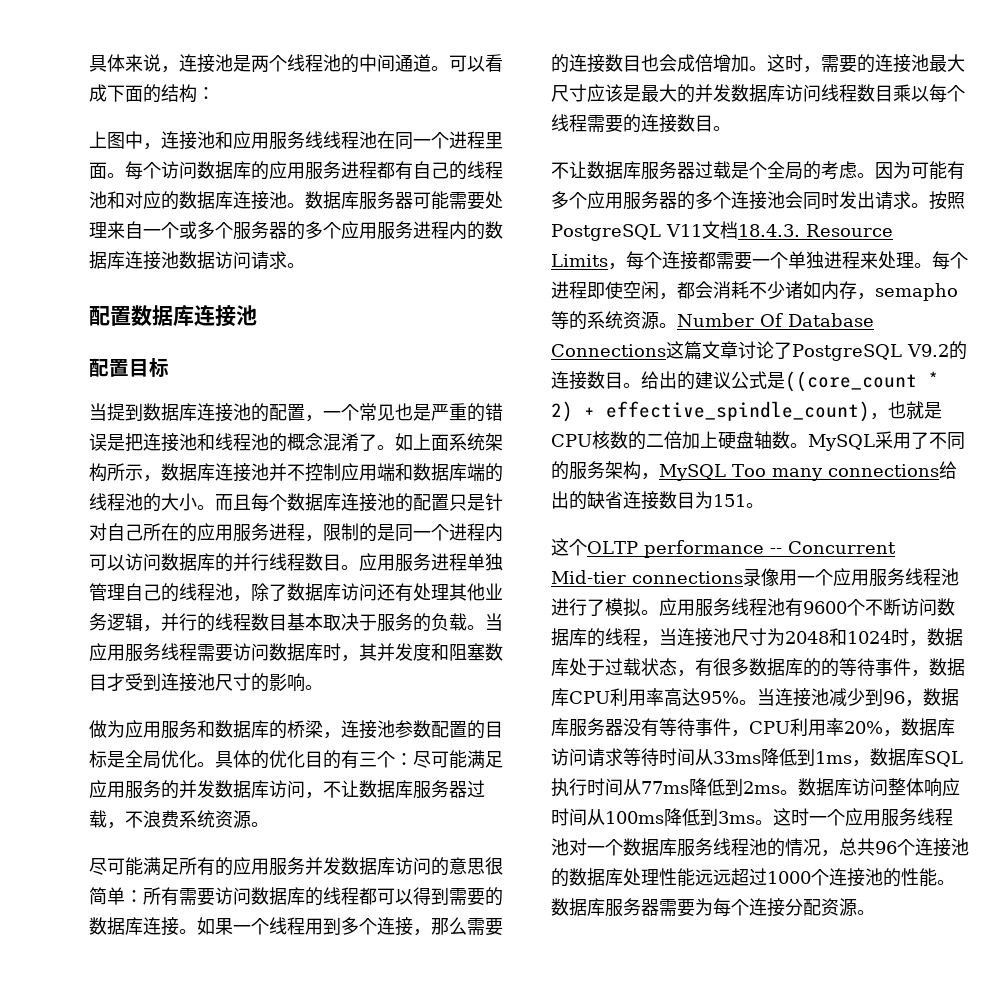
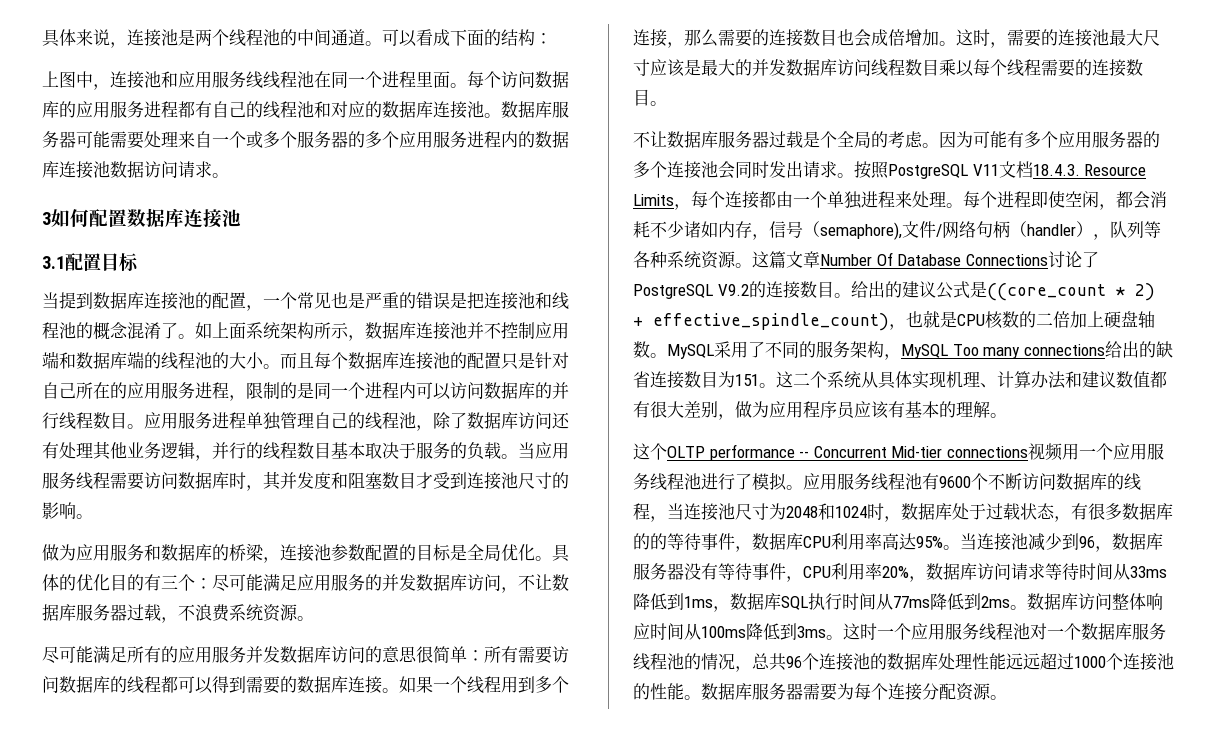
(305, 265) none -> [42,209,89,227] 3如何
(257, 315) none -> [42,256,65,269] 3.1
[716,252,752,270] 需要 -> [776,191,793,208] 由
[875,283,958,301] [551,311,677,330] semapho等的系统资源。 -> [769,221,1161,240] [633,251,820,269] 信号（semaphore),文件/网络句柄（handler），队列等各种系统资源。这篇文章
[666,341,738,360] 这篇文章 -> (1048, 260) none
(764, 505) none -> [776,371,1167,389] [633,401,1007,420] 这二个系统从具体实现机理、计算办法和建议数值都有很大差别，做为应用程序员应该有基本的理解。
[743,568,779,586] 录像 -> [1027,443,1063,461] 视频

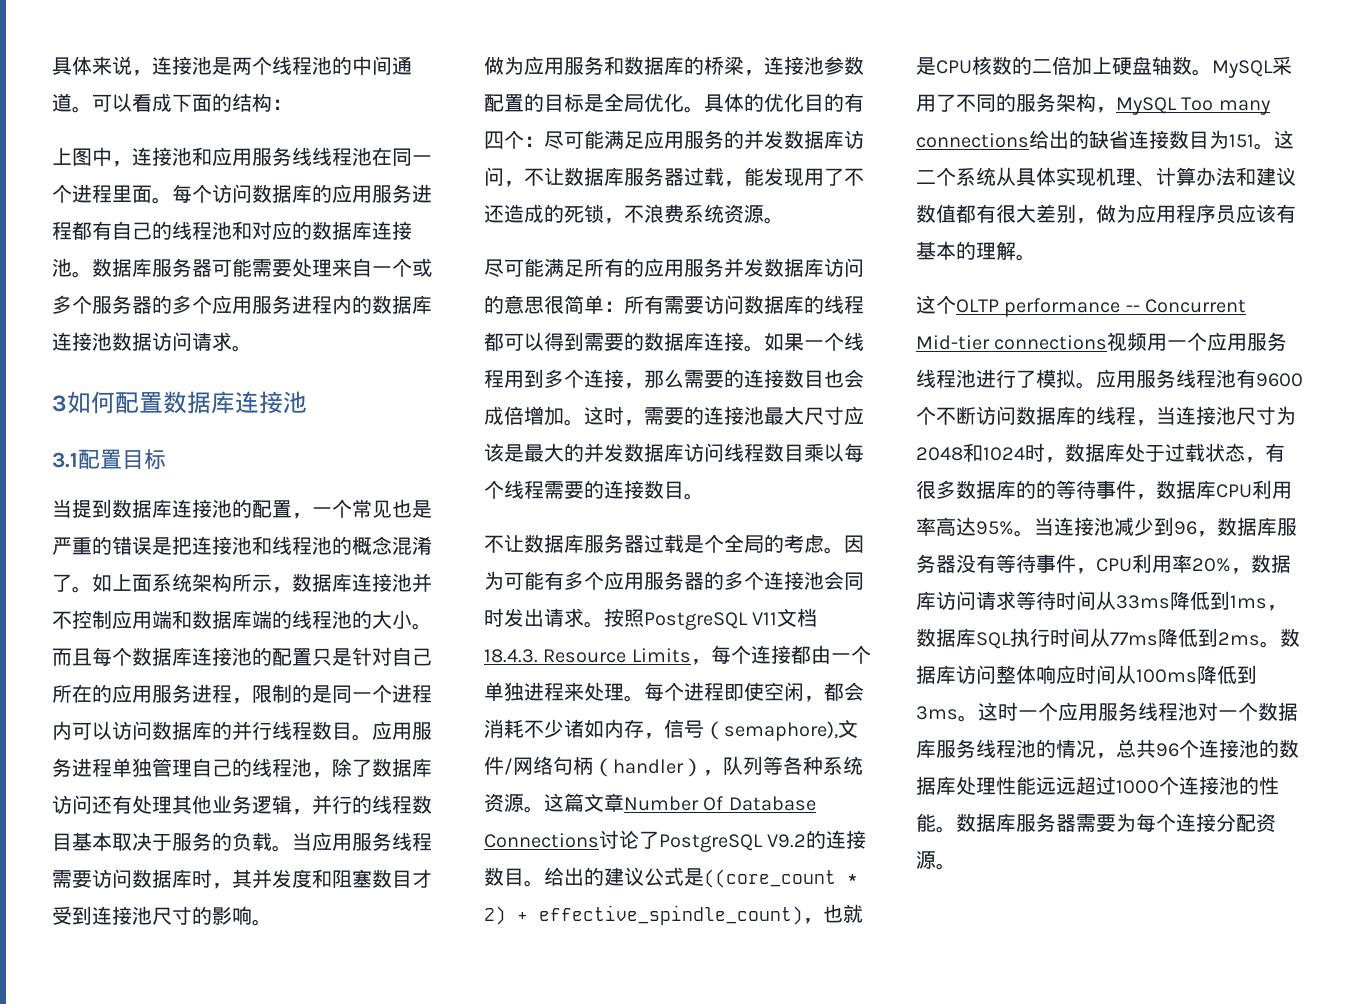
[161,575,178,589] 三 -> [484,131,504,149] 四
(178, 620) none -> [744,167,864,187] [484,204,624,224] 能发现用了不还造成的死锁，

